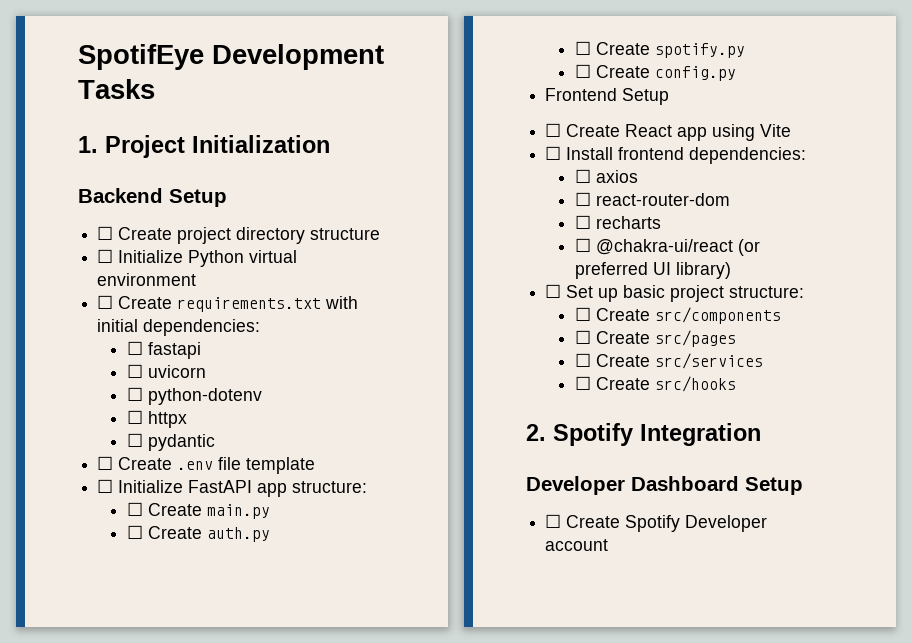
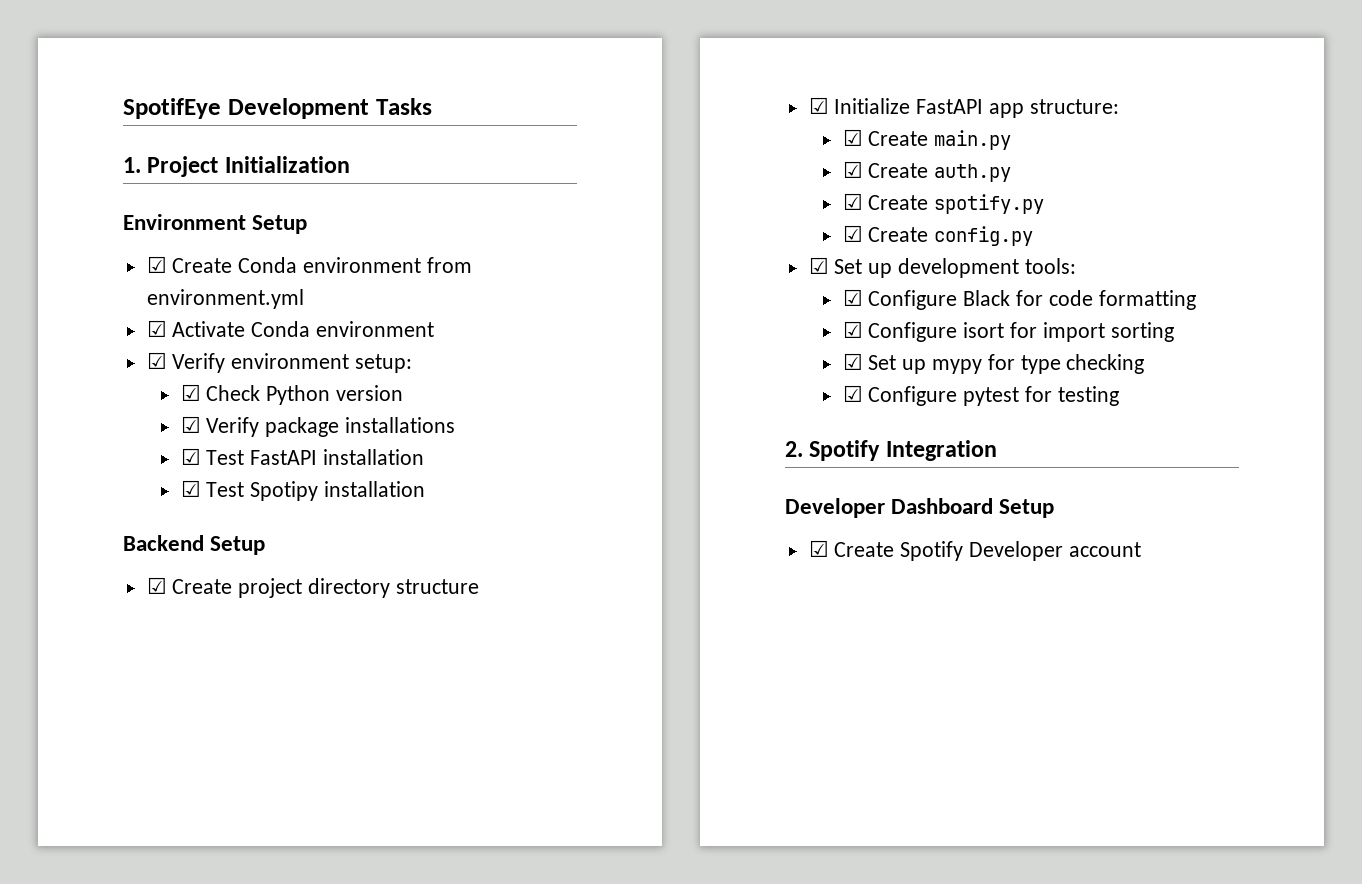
(330, 144) none -> [123,214,308,234] [146,256,472,273] [146,289,304,309] [146,320,435,337] [146,352,413,373] [180,384,403,405] [180,416,455,437] [180,448,424,465] [180,480,425,501] // Environment Setup // ☑ Create Conda environment from environment.yml // ☑ Activate Conda environment // ☑ Verify environment setup: // ☑ Check Python version // ☑ Verify package installations // ☑ Test FastAPI installation // ☑ Test Spotipy installation
[97,226,114,240] ☐ -> [146,577,167,594] ☑
[97,249,298,267] [97,273,197,286] [97,295,359,312] [97,319,261,336] [126,341,201,359] [126,364,206,378] [126,387,262,405] [126,410,187,428] [126,433,215,451] [97,456,316,474] [97,479,114,493] ☐ Initialize Python virtual environment // ☐ Create requirements.txt with initial dependencies: // ☐ fastapi // ☐ uvicorn // ☐ python-dotenv // ☐ httpx // ☐ pydantic // ☐ Create .env file template // ☐ -> [808,97,829,114] ☑
[126,502,143,516] ☐ -> [842,129,863,146] ☑
[126,525,143,539] ☐ -> [842,161,863,178] ☑
[574,41,591,55] ☐ -> [842,193,863,210] ☑
[574,64,591,78] ☐ -> [842,225,863,242] ☑
[545,88,670,105] [545,123,792,141] [545,146,807,164] [574,169,638,183] [574,192,730,206] [574,215,661,229] [574,238,760,256] [574,262,731,279] [545,284,805,302] [574,307,781,324] [574,330,736,347] [574,353,763,369] [574,376,736,392] Frontend Setup // ☐ Create React app using Vite // ☐ Install frontend dependencies: // ☐ axios // ☐ react-router-dom // ☐ recharts // ☐ @chakra-ui/react (or preferred UI library) // ☐ Set up basic project structure: // ☐ Create src/components // ☐ Create src/pages // ☐ Create src/services // ☐ Create src/hooks -> [808,257,1076,278] [842,289,1196,310] [842,321,1174,342] [842,353,1145,374] [842,385,1119,406] ☑ Set up development tools: // ☑ Configure Black for code formatting // ☑ Configure isort for import sorting // ☑ Set up mypy for type checking // ☑ Configure pytest for testing
[545,514,562,528] ☐ -> [808,540,829,557] ☑

